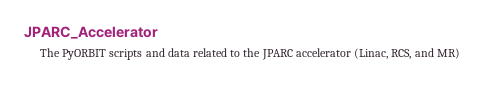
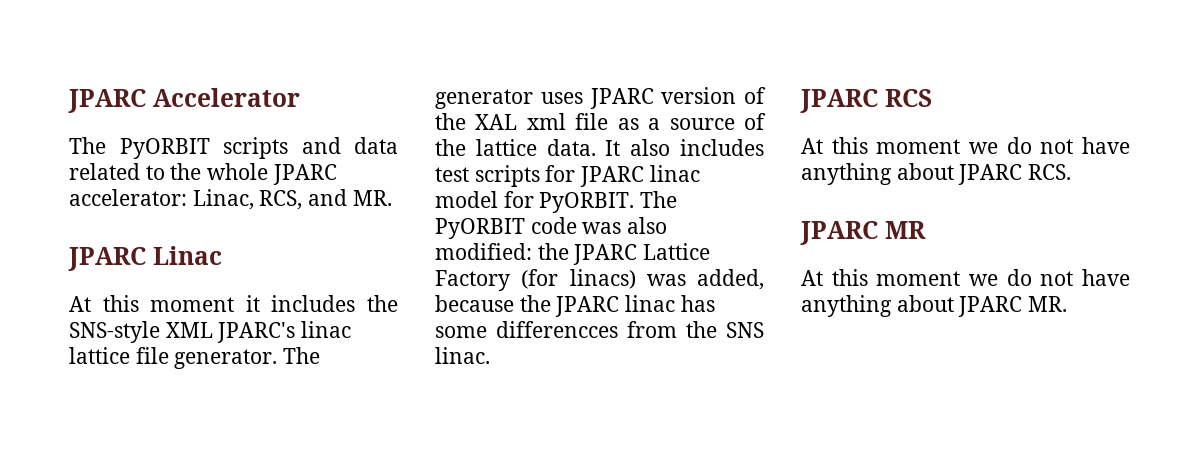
[24,26,158,39] JPARC_Accelerator -> [68,88,300,113] JPARC Accelerator
[261,48,460,60] JPARC accelerator (Linac, RCS, and MR) -> [207,163,337,185] [69,189,392,210] [68,246,222,271] [69,295,398,312] [69,321,352,343] [69,347,321,369] [435,87,766,109] [435,113,766,130] [435,139,764,156] [435,165,700,187] [435,191,678,213] [435,217,668,239] [435,243,711,265] [435,269,764,291] [435,295,715,317] [435,321,764,338] [435,347,490,364] [800,89,932,113] [801,137,1130,154] [801,163,1072,185] [800,221,926,245] [801,269,1130,286] [801,295,1068,317] whole JPARC accelerator: Linac, RCS, and MR. // JPARC Linac // At this moment it includes the SNS-style XML JPARC's linac lattice file generator. The generator uses JPARC version of the XAL xml file as a source of the lattice data. It also includes test scripts for JPARC linac model for PyORBIT. The PyORBIT code was also modified: the JPARC Lattice Factory (for linacs) was added, because the JPARC linac has some differencces from the SNS linac. // JPARC RCS // At this moment we do not have anything about JPARC RCS. // JPARC MR // At this moment we do not have anything about JPARC MR.

